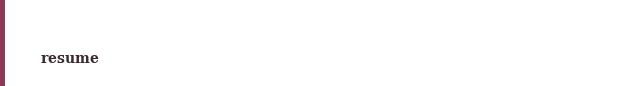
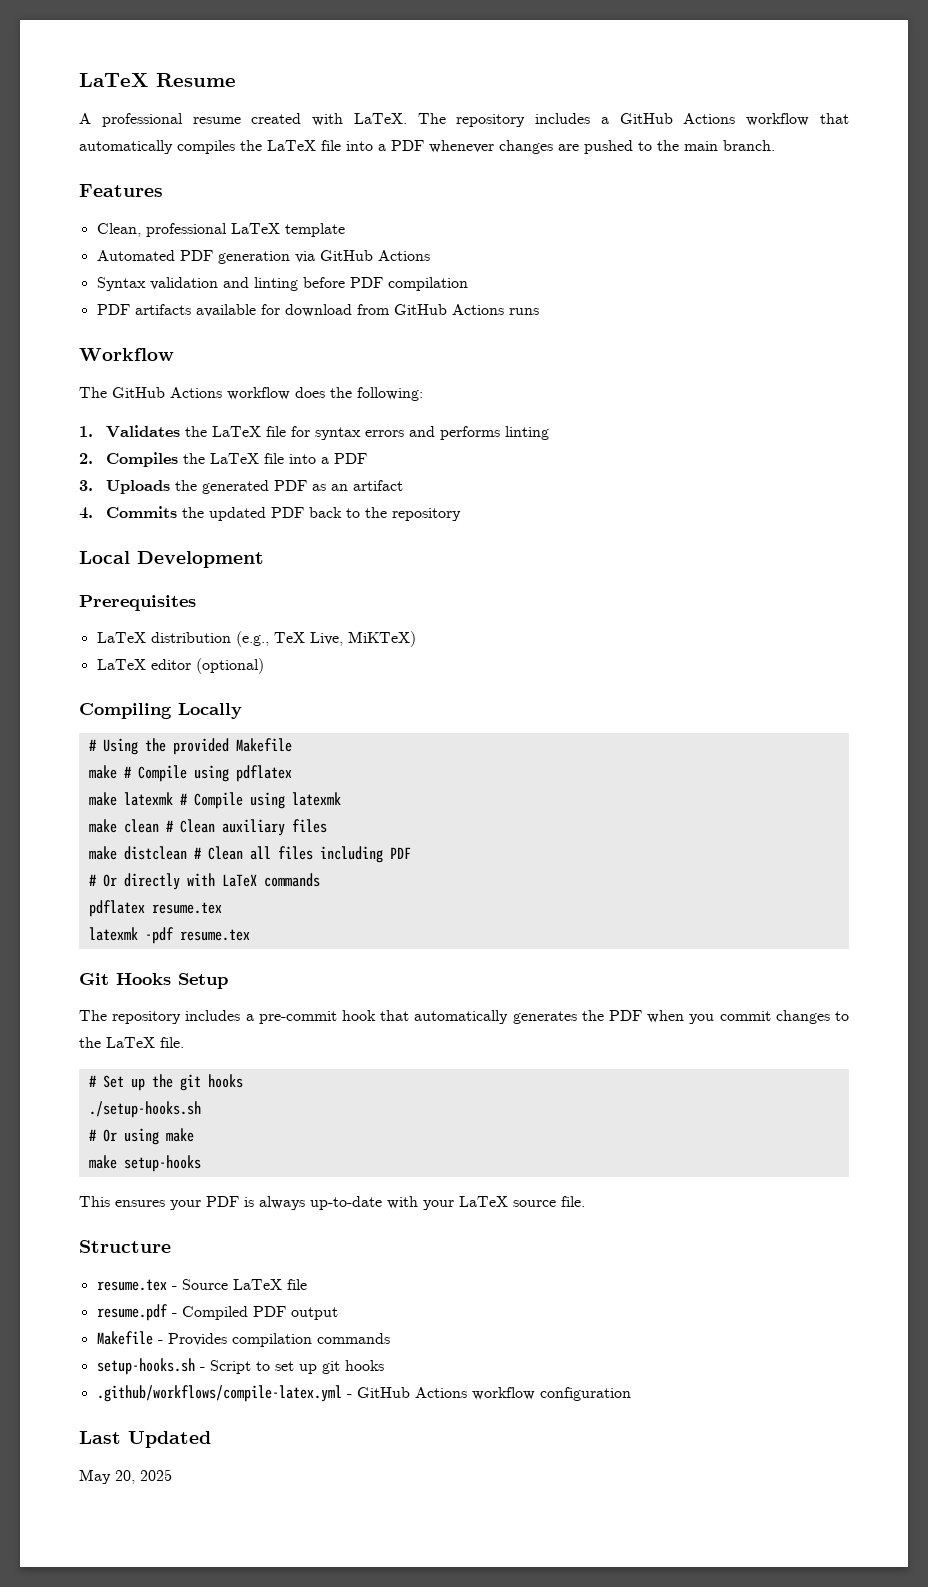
[41,55,99,63] resume -> [79,73,236,87] [79,113,849,127] [79,140,775,154] [79,184,163,197] [96,223,345,237] [96,250,430,264] [96,277,468,291] [96,304,539,317] [79,348,174,361] [79,387,423,401] [79,425,549,440] [79,452,367,467] [79,480,403,494] [79,506,461,521] [79,551,264,568] [79,595,196,611] [96,631,416,647] [96,658,264,674] [79,703,242,719] [88,738,292,755] [88,765,292,782] [88,792,341,809] [88,819,327,836] [88,846,411,863] [88,873,320,890] [88,900,222,917] [88,927,250,944] [79,973,228,989] [79,1010,850,1024] [79,1037,184,1048] [88,1074,243,1091] [88,1101,201,1118] [88,1128,194,1145] [88,1155,201,1172] [79,1196,585,1210] [79,1240,171,1253] [96,1279,307,1291] [96,1304,338,1321] [96,1331,390,1347] [96,1358,384,1375] [96,1385,631,1402] [79,1431,211,1448] [79,1469,172,1484] LaTeX Resume // A professional resume created with LaTeX. The repository includes a GitHub Actions workflow that automatically compiles the LaTeX file into a PDF whenever changes are pushed to the main branch. // Features // Clean, professional LaTeX template // Automated PDF generation via GitHub Actions // Syntax validation and linting before PDF compilation // PDF artifacts available for download from GitHub Actions runs // Workflow // The GitHub Actions workflow does the following: // 1. Validates the LaTeX file for syntax errors and performs linting // 2. Compiles the LaTeX file into a PDF // 3. Uploads the generated PDF as an artifact // 4. Commits the updated PDF back to the repository // Local Development // Prerequisites // LaTeX distribution (e.g., TeX Live, MiKTeX) // LaTeX editor (optional) // Compiling Locally // # Using the provided Makefile // make # Compile using pdflatex // make latexmk # Compile using latexmk // make clean # Clean auxiliary files // make distclean # Clean all files including PDF // # Or directly with LaTeX commands // pdflatex resume.tex // latexmk -pdf resume.tex // Git Hooks Setup // The repository includes a pre-commit hook that automatically generates the PDF when you commit changes to the LaTeX file. // # Set up the git hooks // ./setup-hooks.sh // # Or using make // make setup-hooks // This ensures your PDF is always up-to-date with your LaTeX source file. // Structure // resume.tex - Source LaTeX file // resume.pdf - Compiled PDF output // Makefile - Provides compilation commands // setup-hooks.sh - Script to set up git hooks // .github/workflows/compile-latex.yml - GitHub Actions workflow configuration // Last Updated // May 20, 2025

